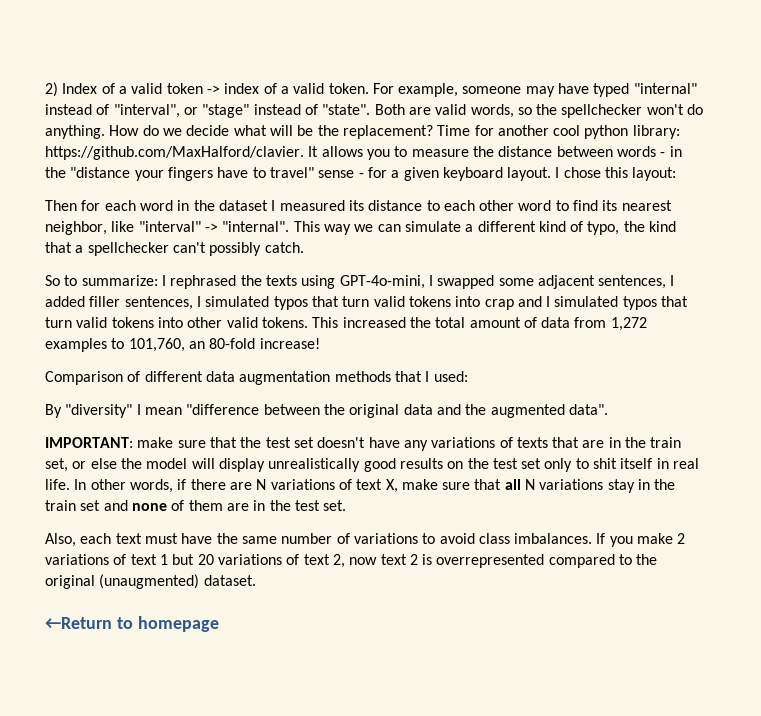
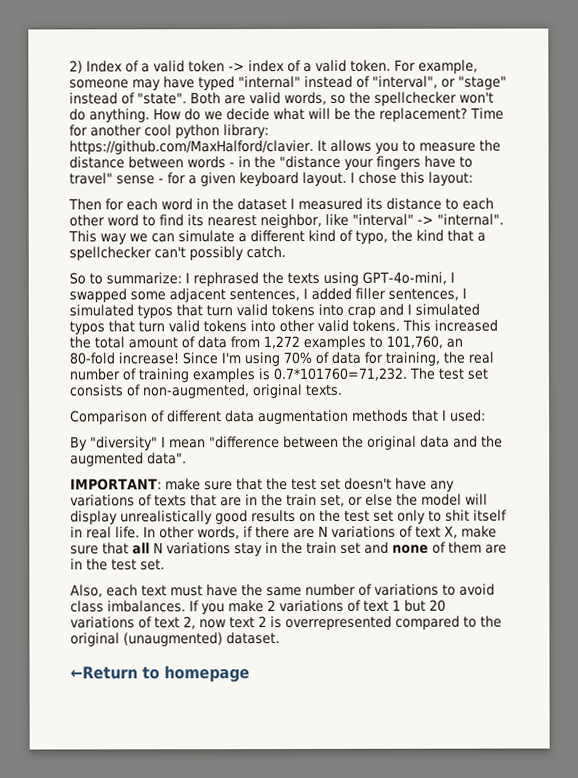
(320, 343) none -> [182,351,494,367] [69,367,488,383] [69,383,343,399] Since I'm using 70% of data for training, the real number of training examples is 0.7*101760=71,232. The test set consists of non-augmented, original texts.

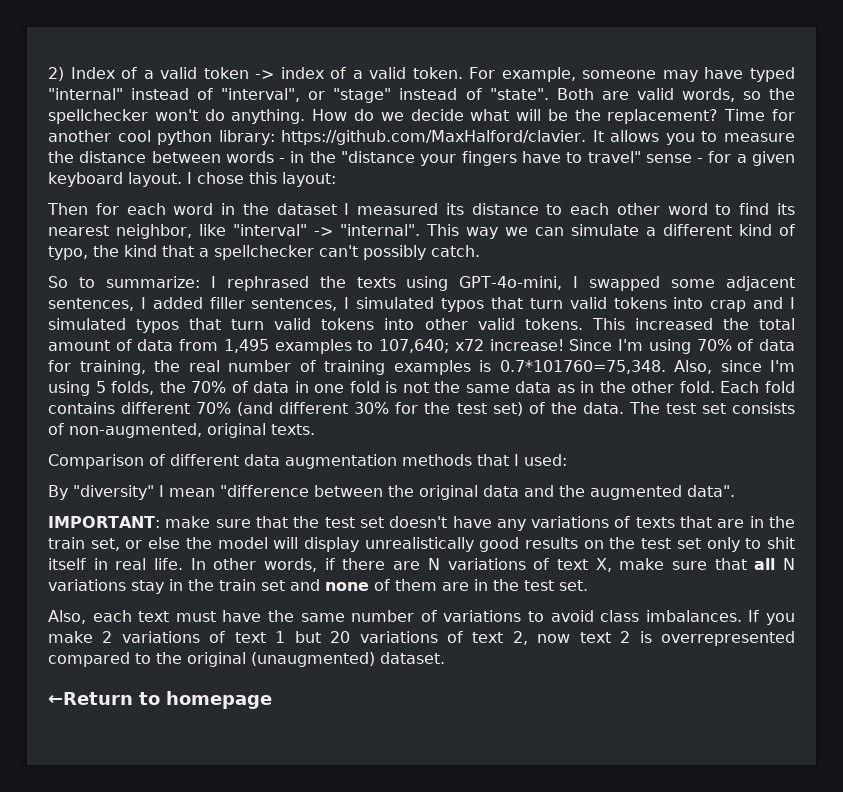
[263,335,300,350] 1,272 -> [223,339,269,353] 1,495
[386,335,463,349] [69,352,115,365] 101,760, an 80-fold -> [379,339,484,353] 107,640; x72
[273,367,407,382] 0.7*101760=71,232. -> [499,360,795,374] [48,381,795,396] [48,402,624,416] 0.7*101760=75,348. Also, since I'm using 5 folds, the 70% of data in one fold is not the same data as in the other fold. Each fold contains different 70% (and different 30% for the test set) of the data.

